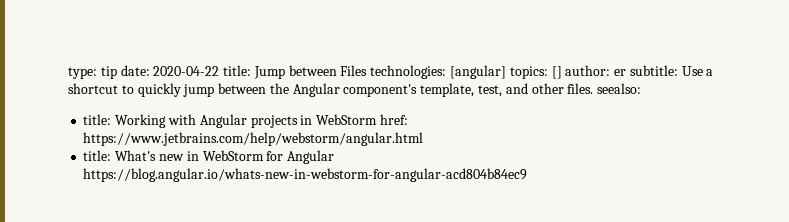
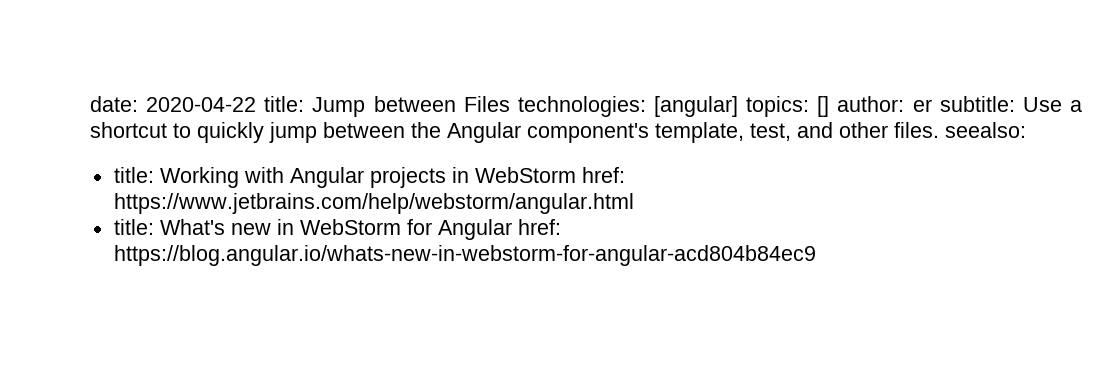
[68,66,117,79] type: tip -> (90, 104) none
(335, 157) none -> [517,219,561,235] href:

